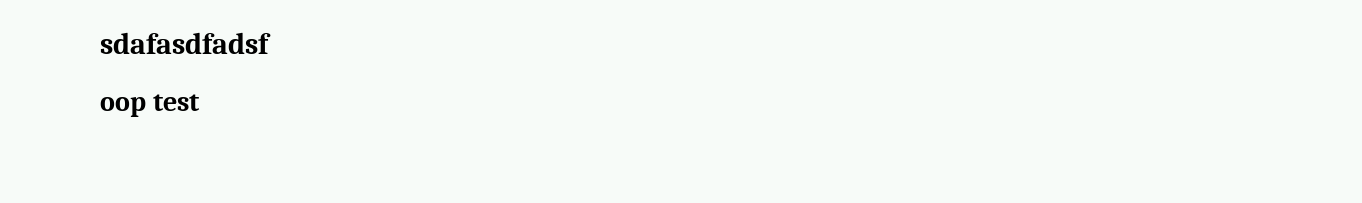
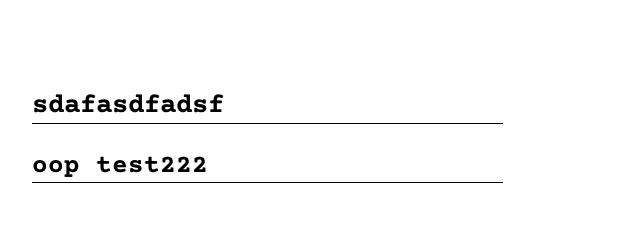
[153,94,201,111] test -> [96,156,208,173] test222

